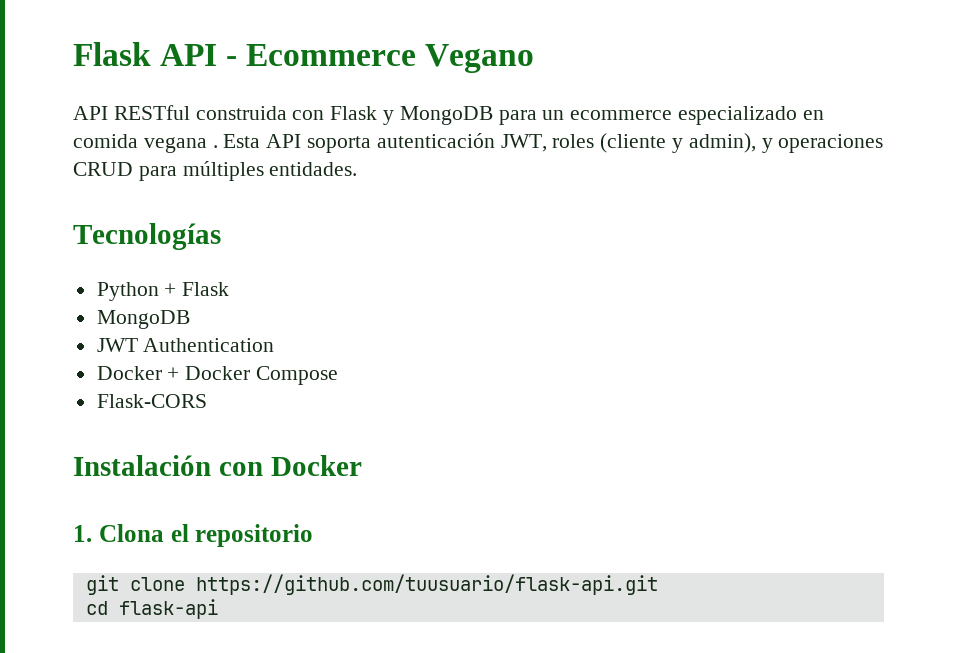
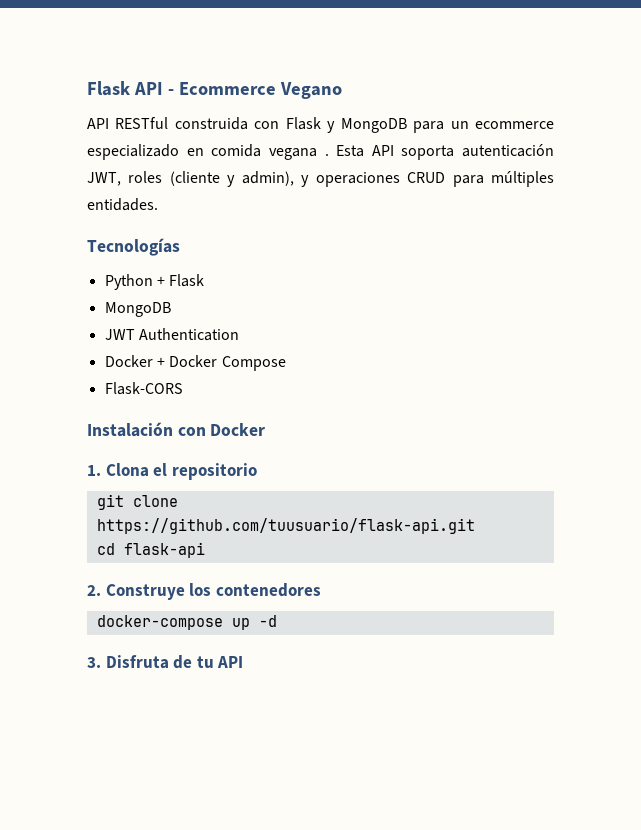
(218, 609) none -> [87,583,321,600] [96,615,277,630] [87,655,244,669] // 2. Construye los contenedores // docker-compose up -d // 3. Disfruta de tu API

